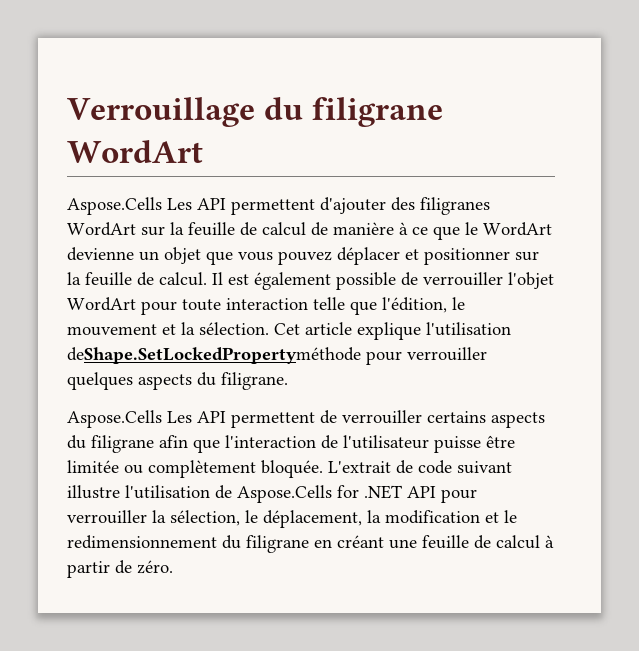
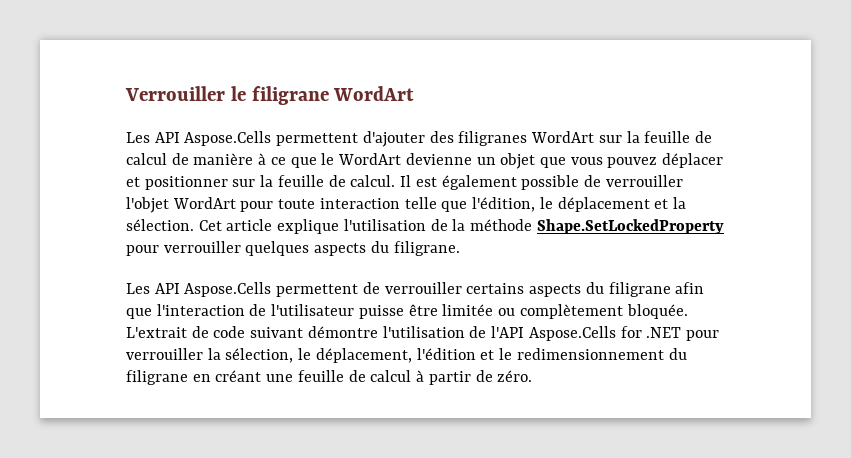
[67,97,304,127] Verrouillage du -> [125,86,246,101] Verrouiller le
[67,197,226,215] Aspose.Cells Les API -> [126,131,272,146] Les API Aspose.Cells
[67,324,157,336] mouvement -> [557,197,650,212] déplacement
[67,347,361,364] deShape.SetLockedPropertyméthode -> [430,219,724,234] de la méthode Shape.SetLockedProperty
[67,410,226,428] Aspose.Cells Les API -> [126,282,272,297] Les API Aspose.Cells
[67,485,232,499] illustre l'utilisation de -> [307,326,525,338] démontre l'utilisation de l'API
[407,486,436,498] API -> (682, 332) none
[367,510,480,524] la modification -> [416,348,476,360] l'édition

